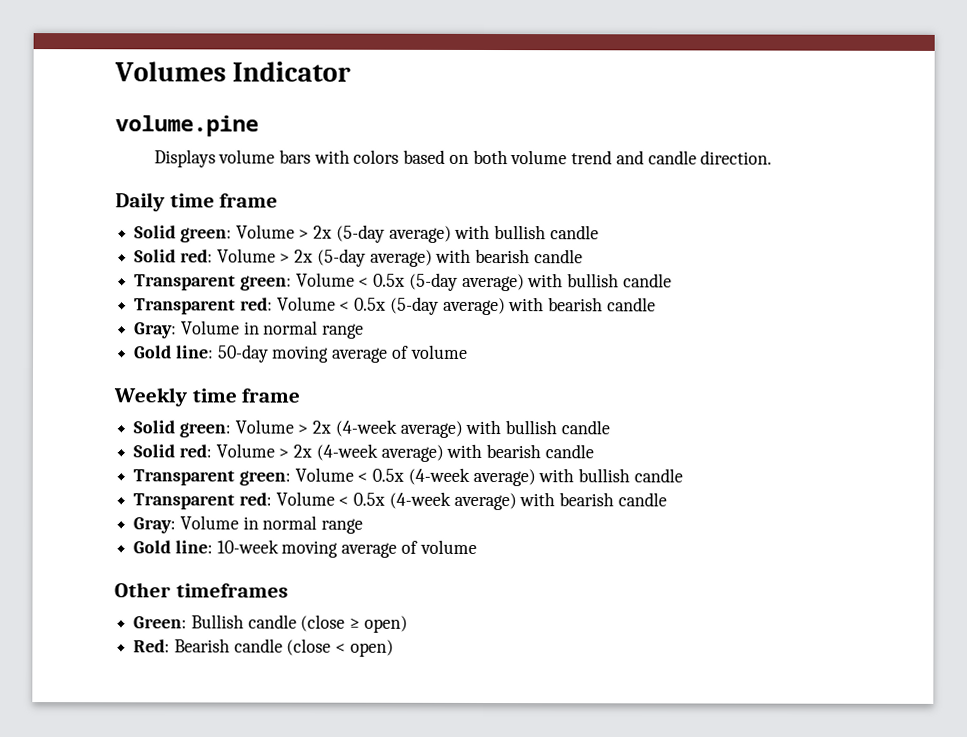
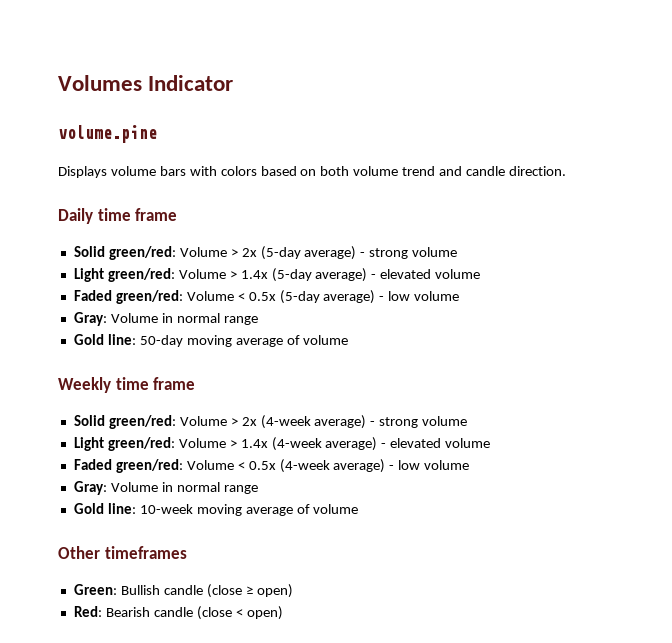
[179,224,599,243] [134,248,583,267] [134,272,672,292] [134,296,656,316] green: Volume > 2x (5-day average) with bullish candle // Solid red: Volume > 2x (5-day average) with bearish candle // Transparent green: Volume < 0.5x (5-day average) with bullish candle // Transparent red: Volume < 0.5x (5-day average) with bearish candle -> [108,246,458,260] [73,268,481,282] [73,290,460,304] green/red: Volume > 2x (5-day average) - strong volume // Light green/red: Volume > 1.4x (5-day average) - elevated volume // Faded green/red: Volume < 0.5x (5-day average) - low volume
[178,419,610,438] [133,443,594,462] [133,467,683,487] [133,491,667,511] green: Volume > 2x (4-week average) with bullish candle // Solid red: Volume > 2x (4-week average) with bearish candle // Transparent green: Volume < 0.5x (4-week average) with bullish candle // Transparent red: Volume < 0.5x (4-week average) with bearish candle -> [108,415,468,429] [73,437,491,451] [73,459,470,473] green/red: Volume > 2x (4-week average) - strong volume // Light green/red: Volume > 1.4x (4-week average) - elevated volume // Faded green/red: Volume < 0.5x (4-week average) - low volume

